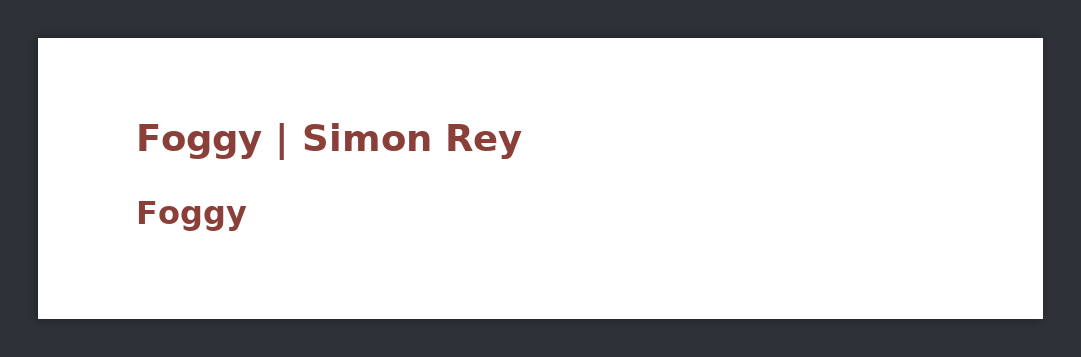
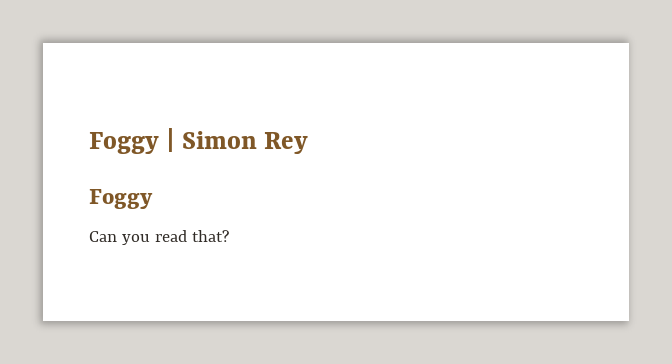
(247, 216) none -> [89,230,229,245] // Can you read that?

